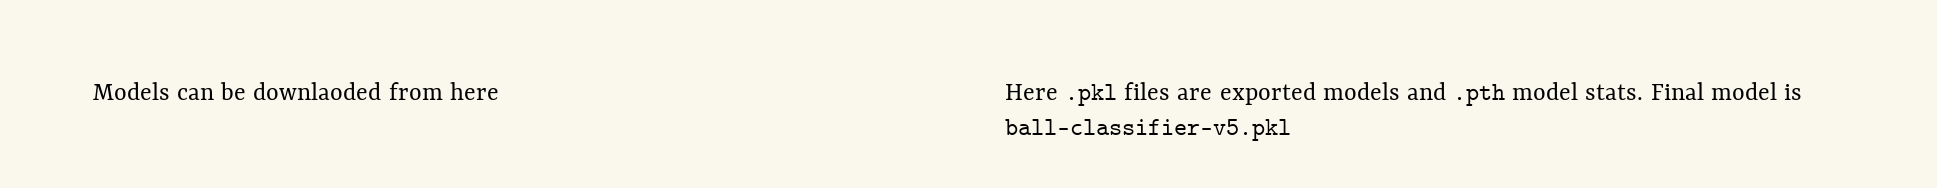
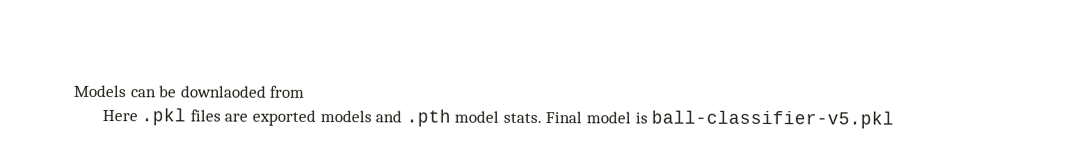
[449,82,499,100] here -> (305, 91) none

